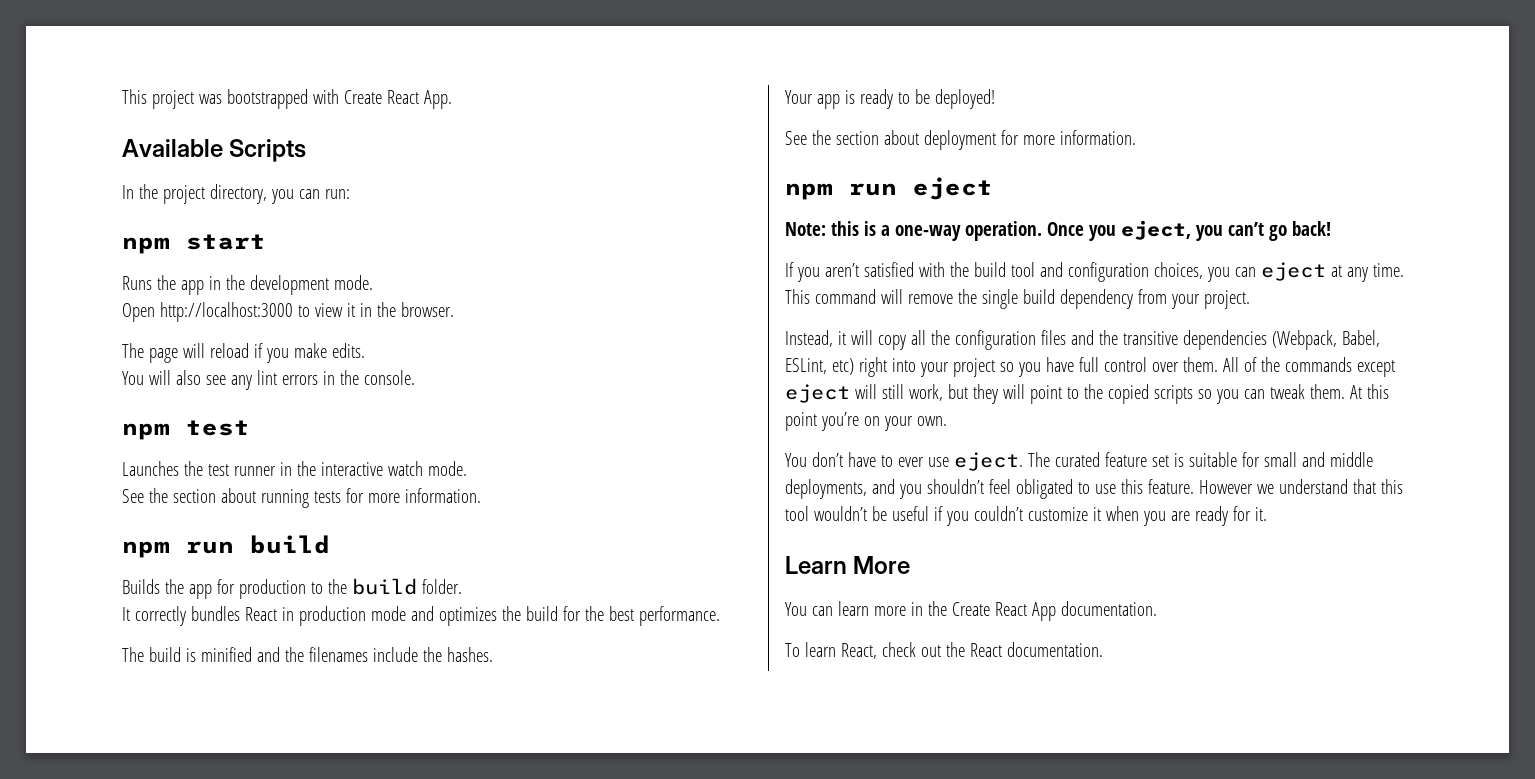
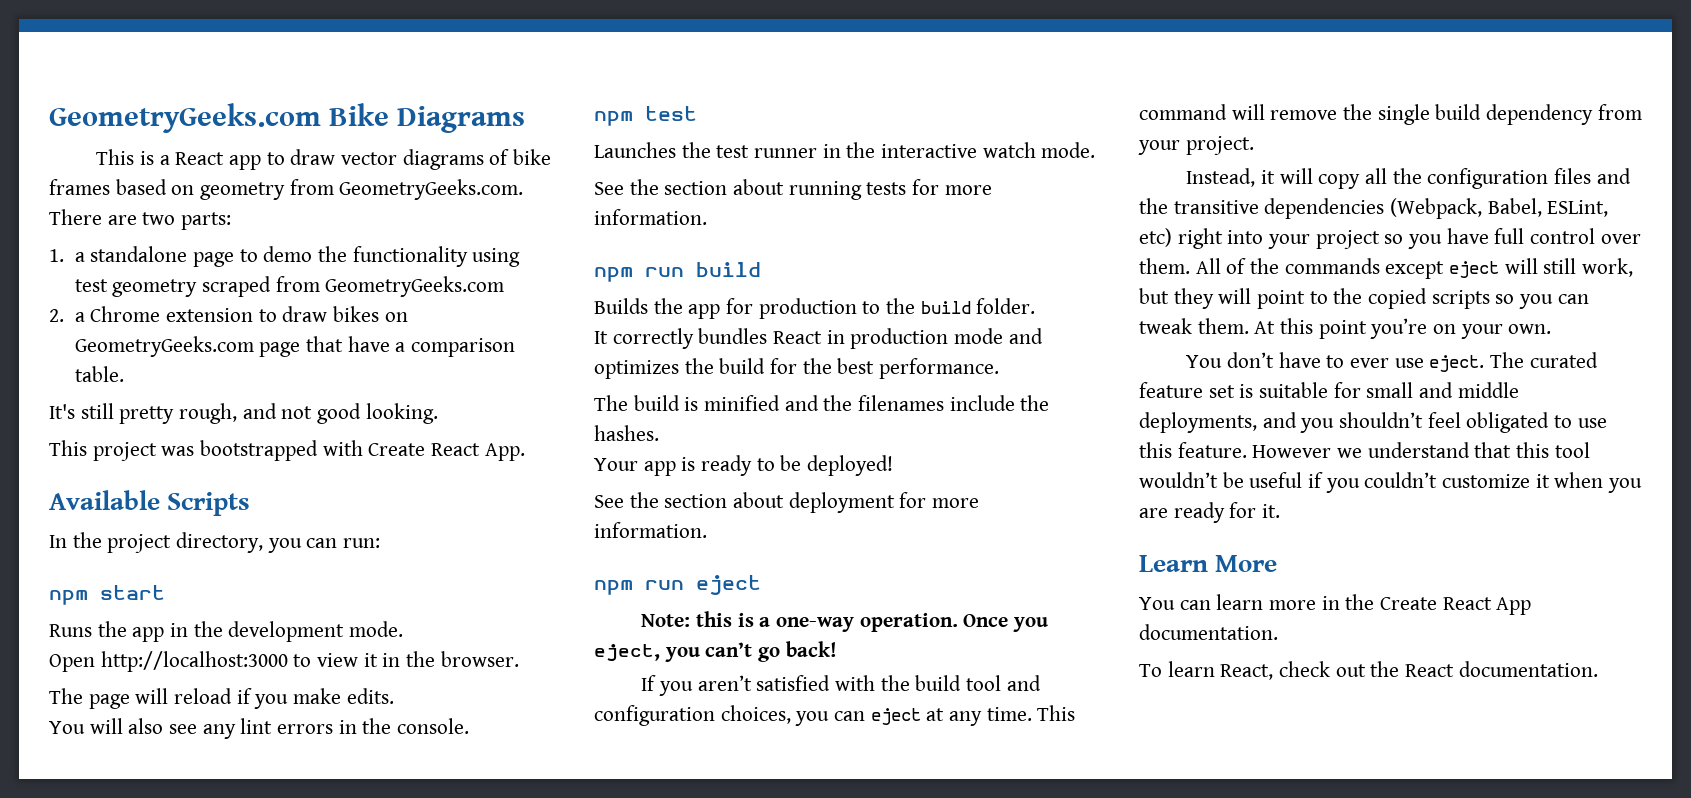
(122, 96) none -> [49,103,525,133] [96,149,551,170] [49,179,524,200] [49,209,232,230] [49,246,521,267] [74,276,505,297] [49,306,408,322] [74,336,515,357] [74,366,124,382] [49,403,438,424] GeometryGeeks.com Bike Diagrams // This is a React app to draw vector diagrams of bike frames based on geometry from GeometryGeeks.com. There are two parts: // 1. a standalone page to demo the functionality using test geometry scraped from GeometryGeeks.com // 2. a Chrome extension to draw bikes on GeometryGeeks.com page that have a comparison table. // It's still pretty rough, and not good looking. //

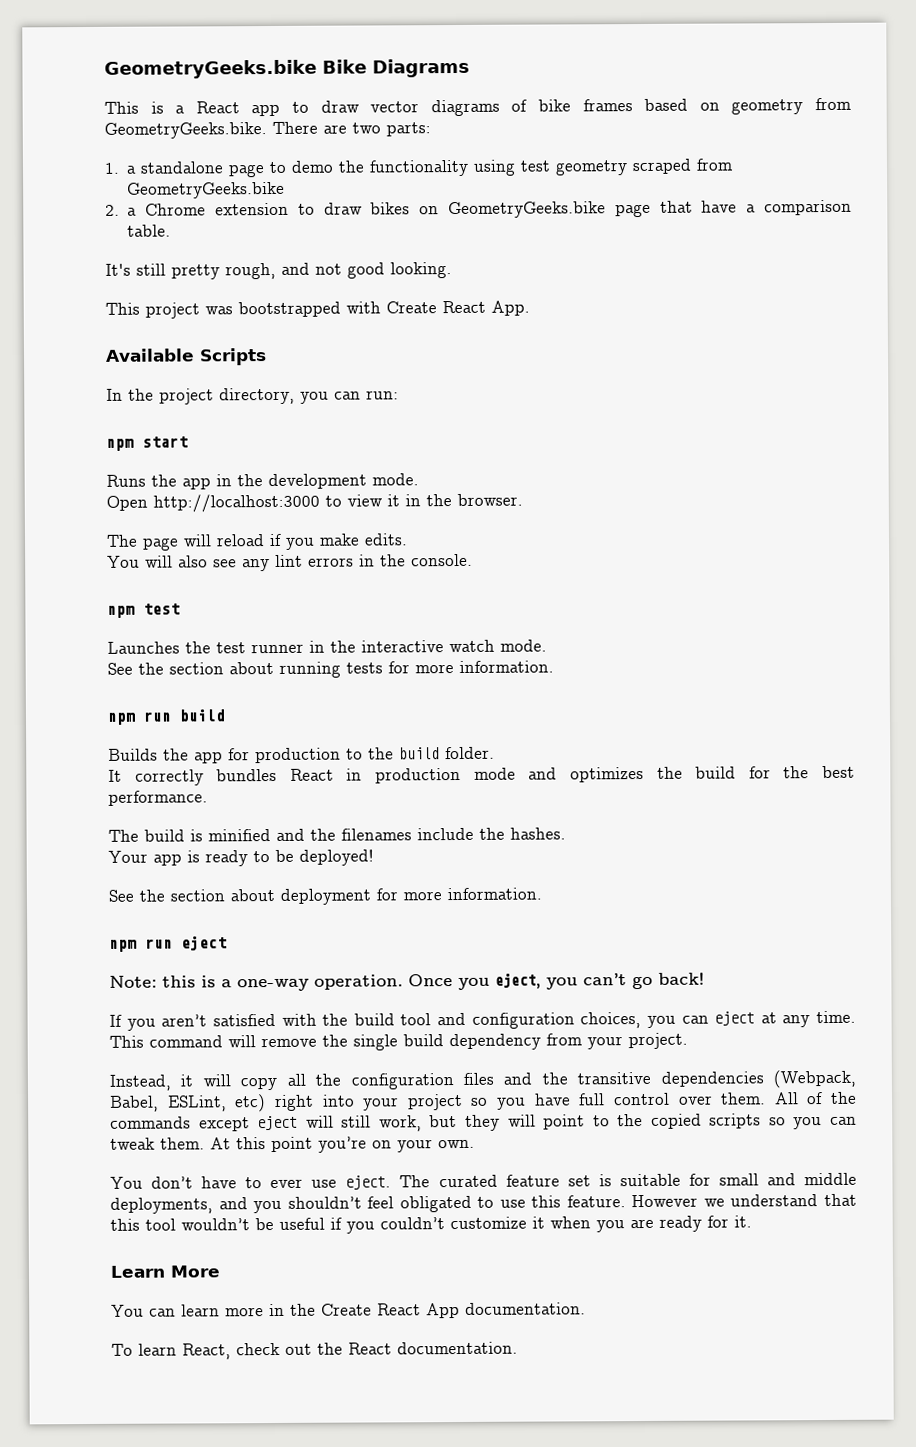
[49,103,321,133] GeometryGeeks.com -> [104,59,317,79] GeometryGeeks.bike
[339,179,524,200] GeometryGeeks.com. -> [104,122,267,139] GeometryGeeks.bike.
[325,276,505,297] GeometryGeeks.com -> [127,181,286,199] GeometryGeeks.bike
[74,336,254,357] GeometryGeeks.com -> [447,201,606,219] GeometryGeeks.bike

